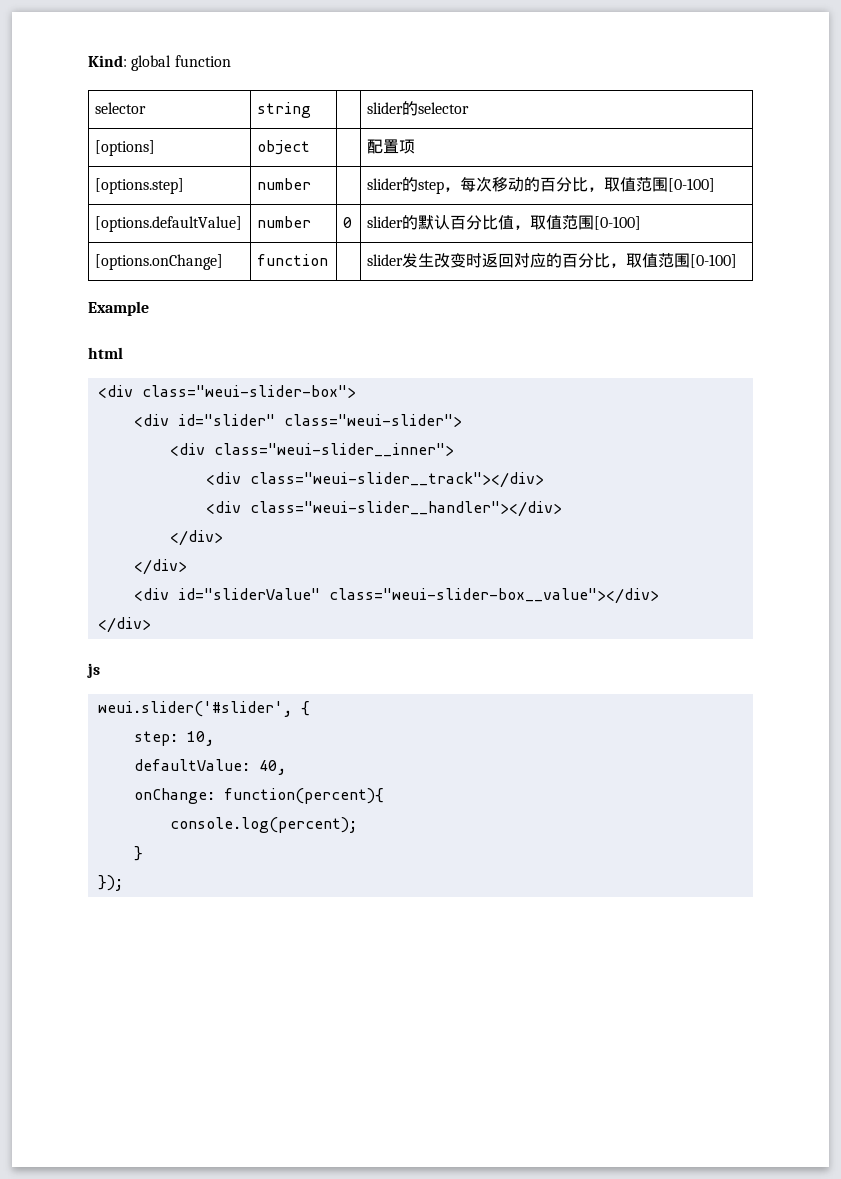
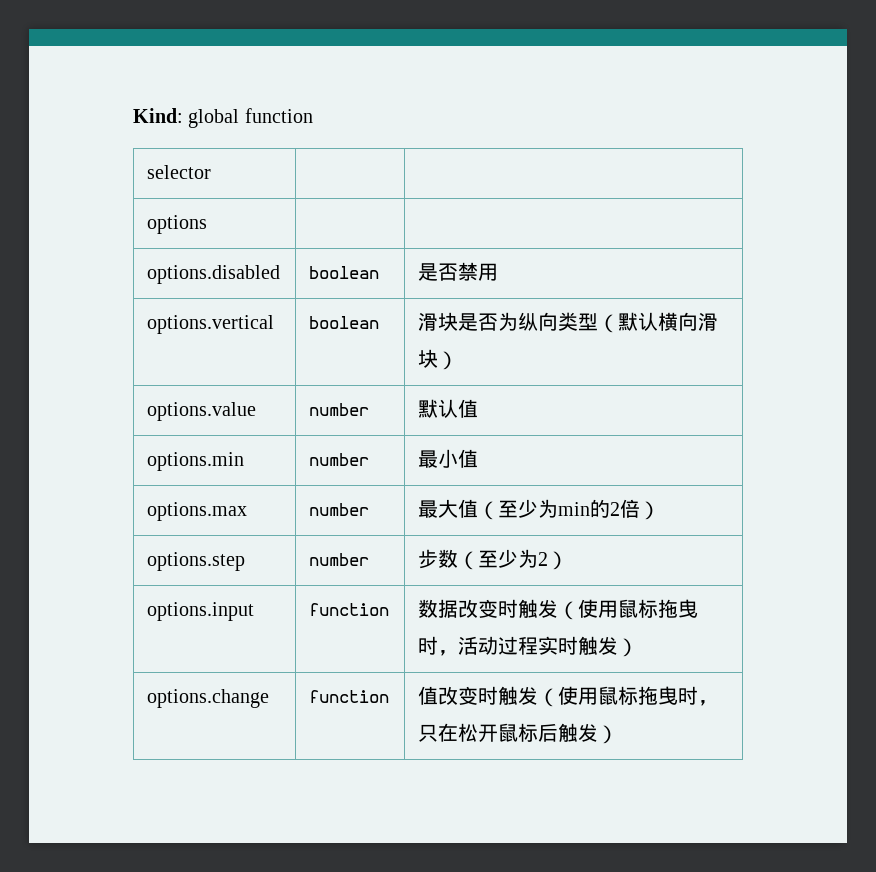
[257,102,312,118] [367,101,470,116] [95,140,156,156] [257,140,311,155] [367,139,416,154] [95,178,185,194] [257,178,312,190] [367,176,716,194] [95,216,243,232] [257,216,312,228] [343,217,353,228] [367,215,642,230] [95,254,224,270] [257,254,329,266] [367,253,738,268] [88,301,149,316] [88,347,123,359] [97,385,356,398] [133,414,462,427] [169,443,454,457] [205,472,544,488] [205,501,562,517] [169,530,223,546] [133,559,187,575] [133,588,659,604] [97,617,151,633] [87,663,100,678] [97,701,310,717] [133,731,214,746] [133,759,286,775] [133,788,384,804] [169,817,357,833] [133,846,143,861] [97,875,123,891] string | | slider的selector // [options] | object | | 配置项 // [options.step] | number | | slider的step，每次移动的百分比，取值范围[0-100] // [options.defaultValue] | number | 0 | slider的默认百分比值，取值范围[0-100] // [options.onChange] | function | | slider发生改变时返回对应的百分比，取值范围[0-100] // Example // html // <div class="weui-slider-box"> // <div id="slider" class="weui-slider"> // <div class="weui-slider__inner"> // <div class="weui-slider__track"></div> // <div class="weui-slider__handler"></div> // </div> // </div> // <div id="sliderValue" class="weui-slider-box__value"></div> // </div> // js // weui.slider('#slider', { // step: 10, // defaultValue: 40, // onChange: function(percent){ // console.log(percent); // } // }); -> [147,215,208,234] [147,265,281,284] [309,266,380,279] [418,262,499,281] [147,315,275,334] [309,316,380,329] [418,312,719,333] [418,349,459,370] [147,402,257,421] [309,403,370,416] [418,399,479,418] [147,452,245,471] [309,453,370,466] [418,449,479,468] [147,502,248,521] [309,503,370,516] [418,499,661,520] [147,552,246,571] [309,553,370,566] [418,549,569,570] [147,602,255,621] [309,603,390,616] [418,599,699,620] [418,636,639,657] [147,689,270,708] [309,690,390,703] [418,686,719,707] [418,723,619,744] | // options | | // options.disabled | boolean | 是否禁用 // options.vertical | boolean | 滑块是否为纵向类型（默认横向滑块） // options.value | number | 默认值 // options.min | number | 最小值 // options.max | number | 最大值（至少为min的2倍） // options.step | number | 步数（至少为2） // options.input | function | 数据改变时触发（使用鼠标拖曳时，活动过程实时触发） // options.change | function | 值改变时触发（使用鼠标拖曳时，只在松开鼠标后触发）

